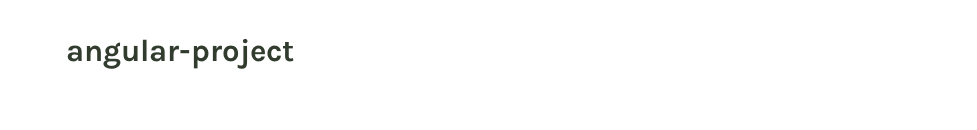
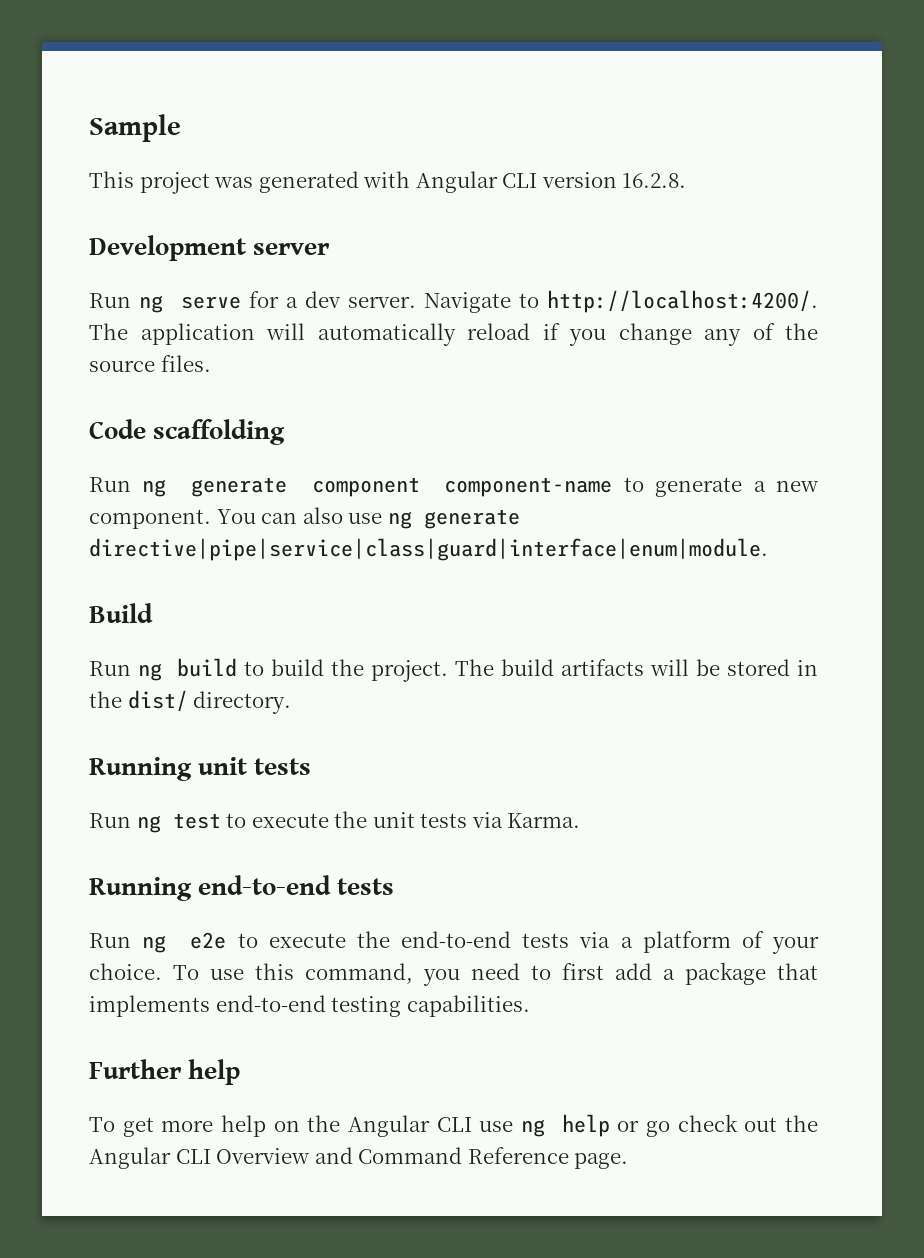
[66,38,294,69] angular-project -> [89,114,181,142] [89,171,687,194] [89,235,331,261] [89,290,818,313] [89,323,818,346] [89,355,211,372] [89,419,286,445] [89,477,820,497] [89,507,520,529] [89,538,768,561] [89,603,153,623] [89,658,819,682] [89,690,292,714] [89,757,312,781] [89,811,581,833] [89,875,395,901] [89,931,820,954] [89,962,818,986] [89,995,530,1017] [89,1059,241,1085] [89,1114,819,1137] [89,1147,629,1169] Sample // This project was generated with Angular CLI version 16.2.8. // Development server // Run ng serve for a dev server. Navigate to http://localhost:4200/. The application will automatically reload if you change any of the source files. // Code scaffolding // Run ng generate component component-name to generate a new component. You can also use ng generate directive|pipe|service|class|guard|interface|enum|module. // Build // Run ng build to build the project. The build artifacts will be stored in the dist/ directory. // Running unit tests // Run ng test to execute the unit tests via Karma. // Running end-to-end tests // Run ng e2e to execute the end-to-end tests via a platform of your choice. To use this command, you need to first add a package that implements end-to-end testing capabilities. // Further help // To get more help on the Angular CLI use ng help or go check out the Angular CLI Overview and Command Reference page.

